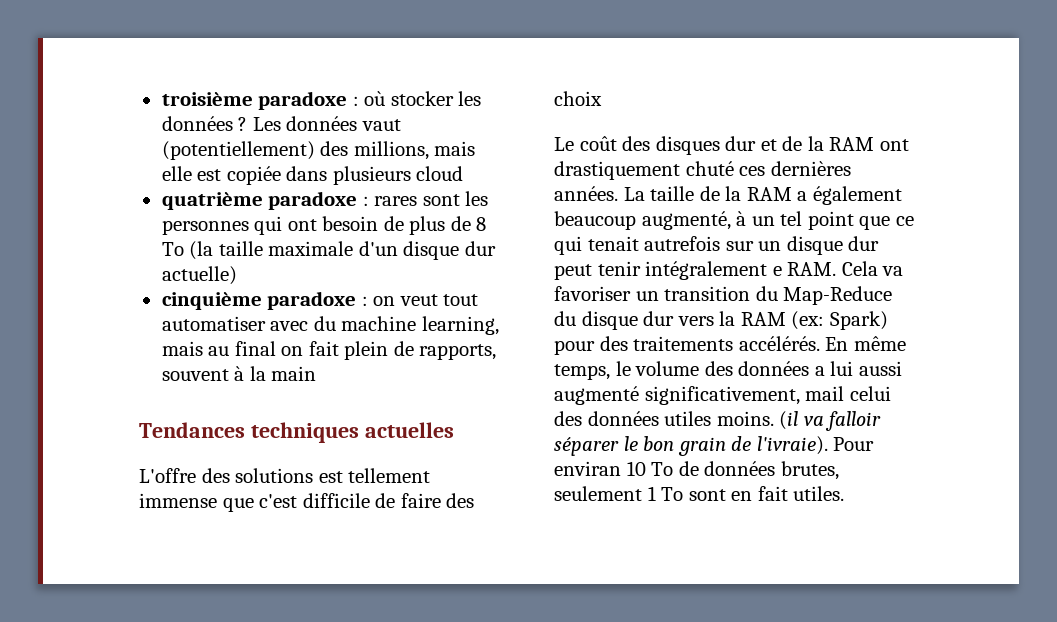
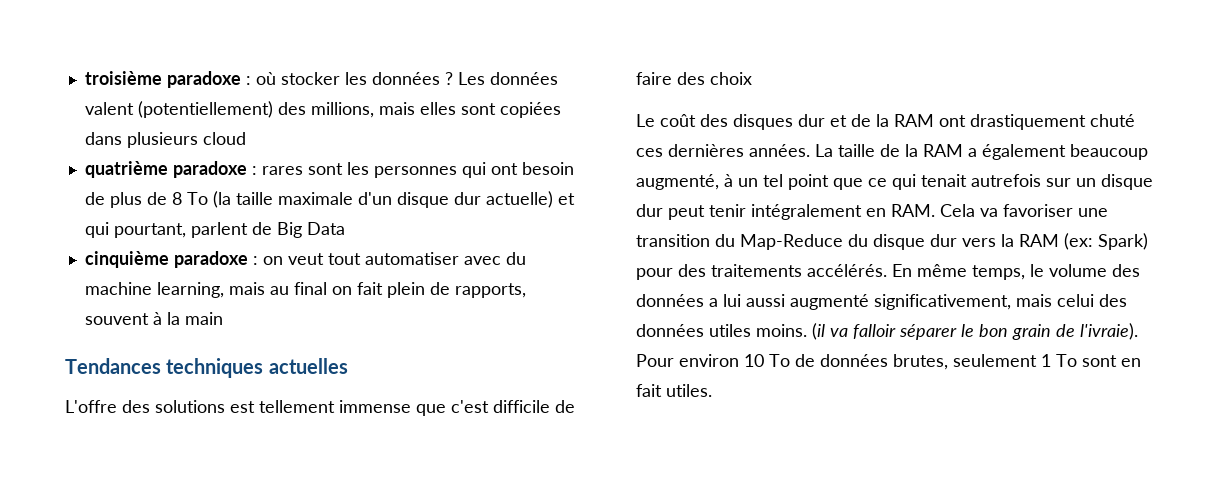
[361,119,401,131] vaut -> [84,102,134,115] valent
[161,166,281,185] elle est copiée -> [419,102,561,118] elles sont copiées
(237, 275) none -> [557,193,575,205] [84,222,345,238] et qui pourtant, parlent de Big Data
[772,266,782,276] e -> [866,208,886,217] en
[635,291,659,301] un -> [1078,208,1108,217] une
[805,386,845,401] mail -> [1016,294,1052,307] mais
[554,461,621,476] enviran -> [679,354,739,367] environ

